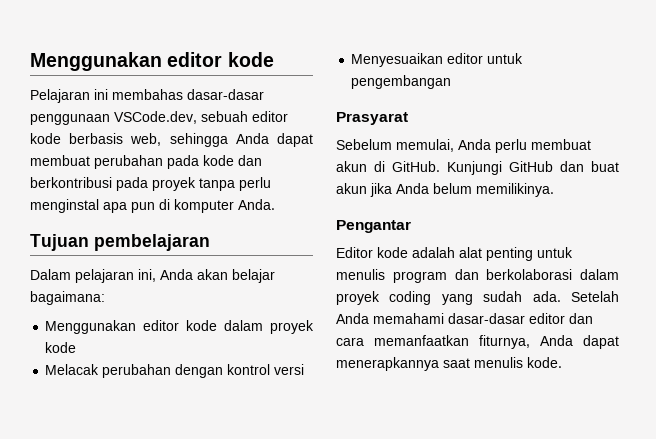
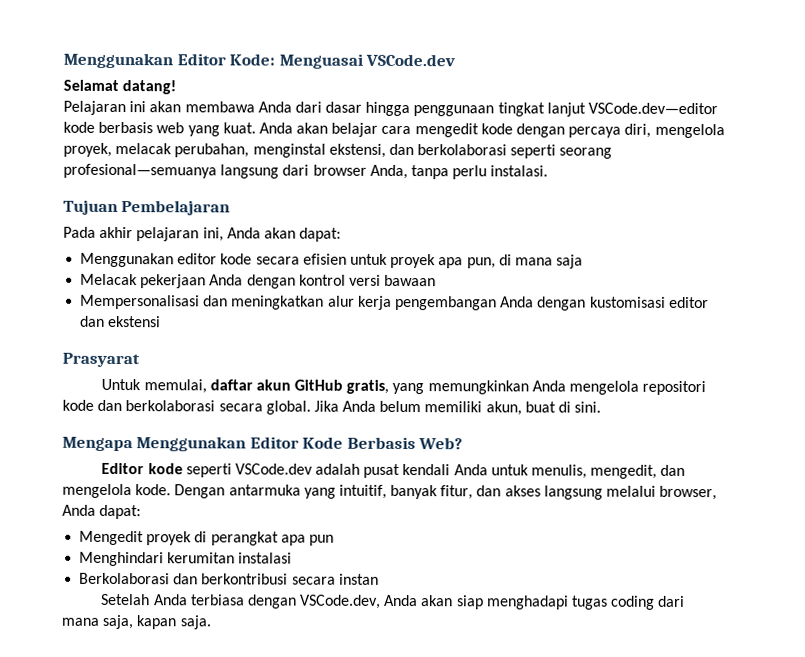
[30,52,274,71] [30,89,264,103] [30,111,288,125] [30,133,313,147] [30,155,262,169] [30,177,271,191] [30,199,275,213] [30,234,210,251] [30,269,71,280] Menggunakan editor kode // Pelajaran ini membahas dasar-dasar penggunaan VSCode.dev, sebuah editor kode berbasis web, sehingga Anda dapat membuat perubahan pada kode dan berkontribusi pada proyek tanpa perlu menginstal apa pun di komputer Anda. // Tujuan pembelajaran // Dalam -> [63,52,456,69] [63,79,177,95] [63,100,719,117] [63,121,725,139] [63,142,613,159] [63,163,549,180] [63,199,231,216] [63,226,134,239] Menggunakan Editor Kode: Menguasai VSCode.dev // Selamat datang! // Pelajaran ini akan membawa Anda dari dasar hingga penggunaan tingkat lanjut VSCode.dev—editor kode berbasis web yang kuat. Anda akan belajar cara mengedit kode dengan percaya diri, mengelola proyek, melacak perubahan, menginstal ekstensi, dan berkolaborasi seperti seorang profesional—semuanya langsung dari browser Anda, tanpa perlu instalasi. // Tujuan Pembelajaran // Pada akhir
[232,269,275,283] [30,291,105,305] [45,320,314,334] [45,342,77,353] belajar bagaimana: // Menggunakan editor kode dalam proyek kode -> [299,227,342,242] [80,252,584,269] dapat: // Menggunakan editor kode secara efisien untuk proyek apa pun, di mana saja
[102,364,172,378] perubahan -> [140,274,244,289] pekerjaan Anda
[351,53,524,67] [351,75,452,89] [336,112,408,125] [336,139,591,153] [336,161,619,175] [336,183,554,197] [336,220,411,233] [336,247,573,261] [336,269,619,283] [336,291,619,305] [336,313,593,324] [336,335,619,349] [336,357,562,371] // Menyesuaikan editor untuk pengembangan // Prasyarat // Sebelum memulai, Anda perlu membuat akun di GitHub. Kunjungi GitHub dan buat akun jika Anda belum memilikinya. // Pengantar // Editor kode adalah alat penting untuk menulis program dan berkolaborasi dalam proyek coding yang sudah ada. Setelah Anda memahami dasar-dasar editor dan cara memanfaatkan fiturnya, Anda dapat menerapkannya saat menulis kode. -> [384,274,437,287] [80,294,709,311] [80,315,162,328] [62,352,140,368] [101,378,707,396] [62,399,602,416] [62,436,464,452] [101,462,686,479] [62,483,718,501] [62,504,142,520] [79,530,334,546] [79,551,293,567] [79,572,379,585] [101,593,686,610] [61,614,211,630] bawaan // Mempersonalisasi dan meningkatkan alur kerja pengembangan Anda dengan kustomisasi editor dan ekstensi // Prasyarat // Untuk memulai, daftar akun GitHub gratis, yang memungkinkan Anda mengelola repositori kode dan berkolaborasi secara global. Jika Anda belum memiliki akun, buat di sini. // Mengapa Menggunakan Editor Kode Berbasis Web? // Editor kode seperti VSCode.dev adalah pusat kendali Anda untuk menulis, mengedit, dan mengelola kode. Dengan antarmuka yang intuitif, banyak fitur, dan akses langsung melalui browser, Anda dapat: // Mengedit proyek di perangkat apa pun // Menghindari kerumitan instalasi // Berkolaborasi dan berkontribusi secara instan // Setelah Anda terbiasa dengan VSCode.dev, Anda akan siap menghadapi tugas coding dari mana saja, kapan saja.

